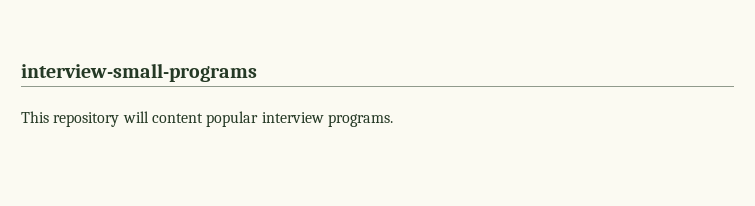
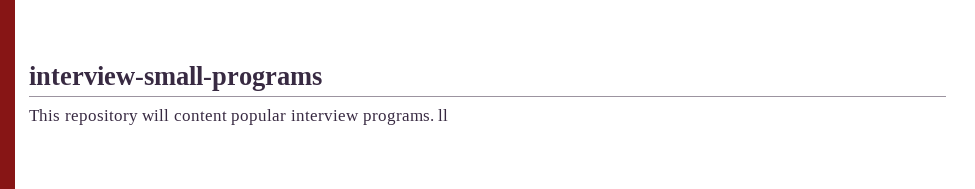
(393, 120) none -> [438,109,449,121] ll

